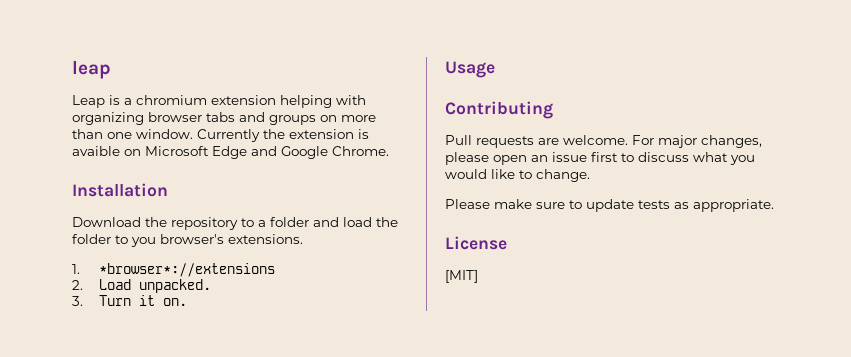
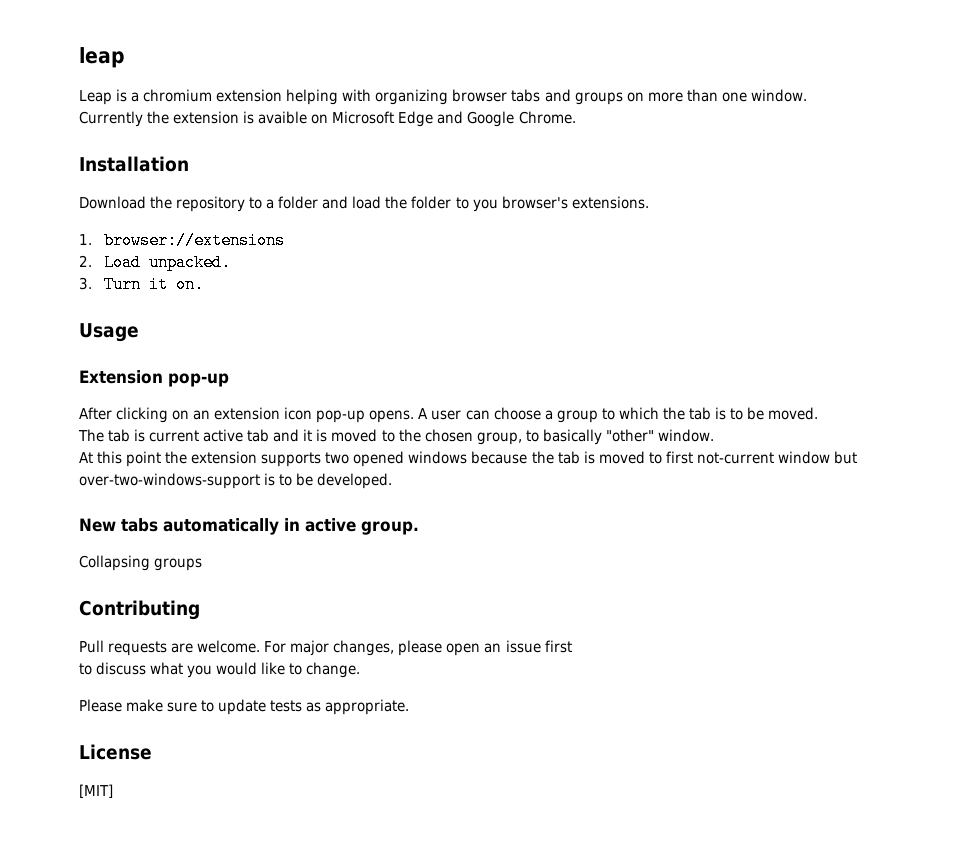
(193, 134) none -> (807, 95) //
[98,263,275,277] *browser*://extensions -> [104,232,286,249] browser://extensions
(495, 69) none -> [79,370,229,387] [79,407,819,423] [78,429,714,445] [79,451,857,467] [79,473,393,489] [79,518,419,535] [79,555,203,571] // Extension pop-up // After clicking on an extension icon pop-up opens. A user can choose a group to which the tab is to be moved. // The tab is current active tab and it is moved to the chosen group, to basically "other" window. // At this point the extension supports two opened windows because the tab is moved to first not-current window but over-two-windows-support is to be developed. // New tabs automatically in active group. // Collapsing groups
(618, 157) none -> (572, 646) //

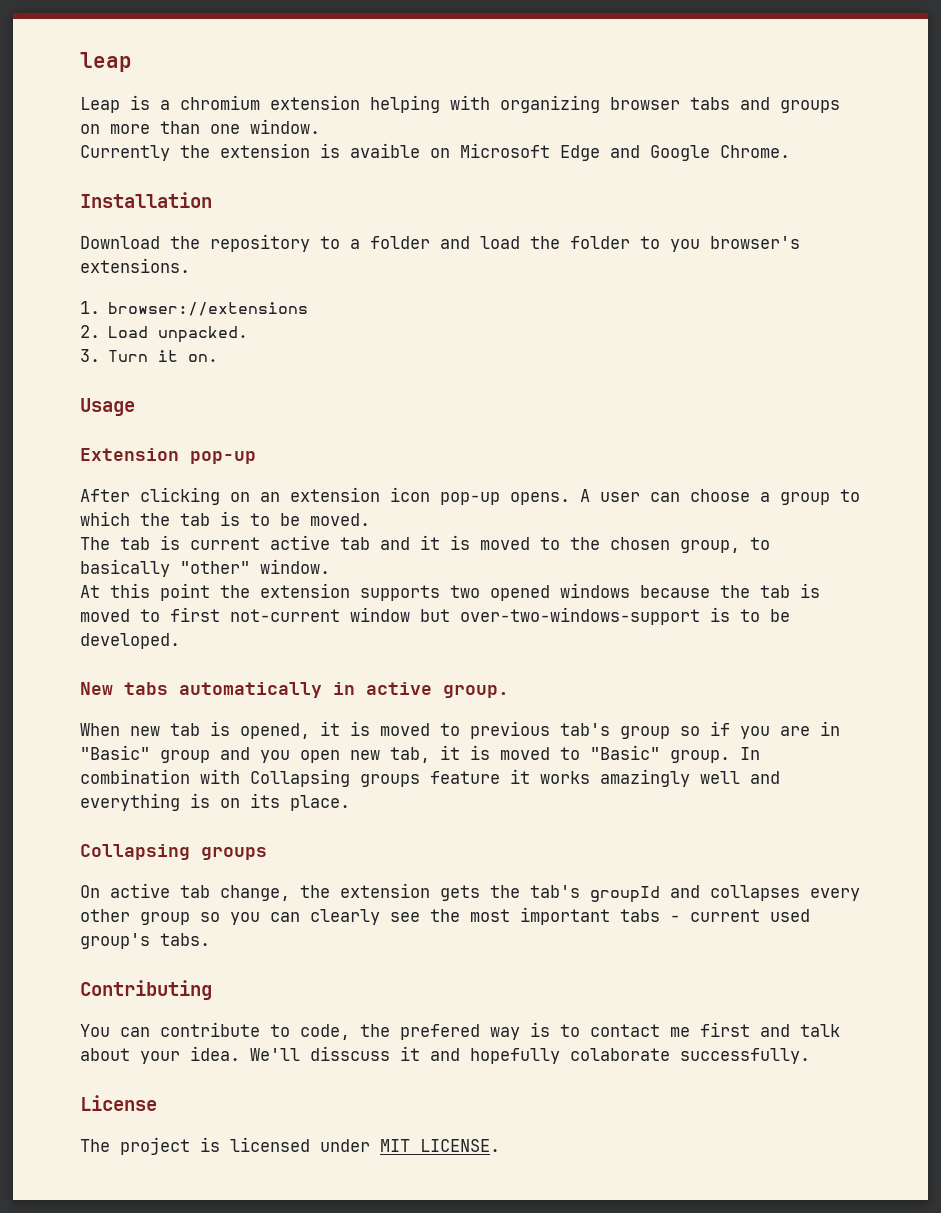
[79,555,203,571] [79,600,200,620] [79,640,572,656] [79,662,361,678] [79,699,410,715] [79,744,152,760] [79,784,113,798] Collapsing groups // Contributing // Pull requests are welcome. For major changes, please open an issue first // to discuss what you would like to change. // Please make sure to update tests as appropriate. // License // [MIT] -> [80,721,840,739] [80,745,760,763] [80,769,780,787] [80,793,350,811] [80,844,267,860] [80,883,860,903] [80,907,810,925] [80,933,210,949] [80,980,212,1000] [80,1022,840,1040] [80,1046,810,1064] [80,1095,157,1111] [80,1137,500,1155] When new tab is opened, it is moved to previous tab's group so if you are in "Basic" group and you open new tab, it is moved to "Basic" group. In combination with Collapsing groups feature it works amazingly well and everything is on its place. // Collapsing groups // On active tab change, the extension gets the tab's groupId and collapses every other group so you can clearly see the most important tabs - current used group's tabs. // Contributing // You can contribute to code, the prefered way is to contact me first and talk about your idea. We'll disscuss it and hopefully colaborate successfully. // License // The project is licensed under MIT LICENSE.

